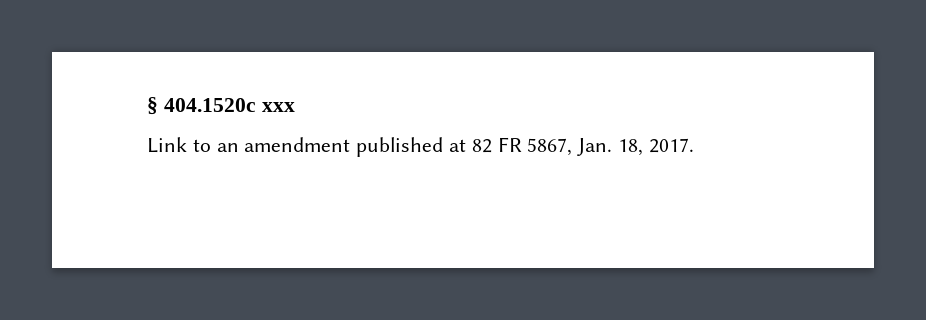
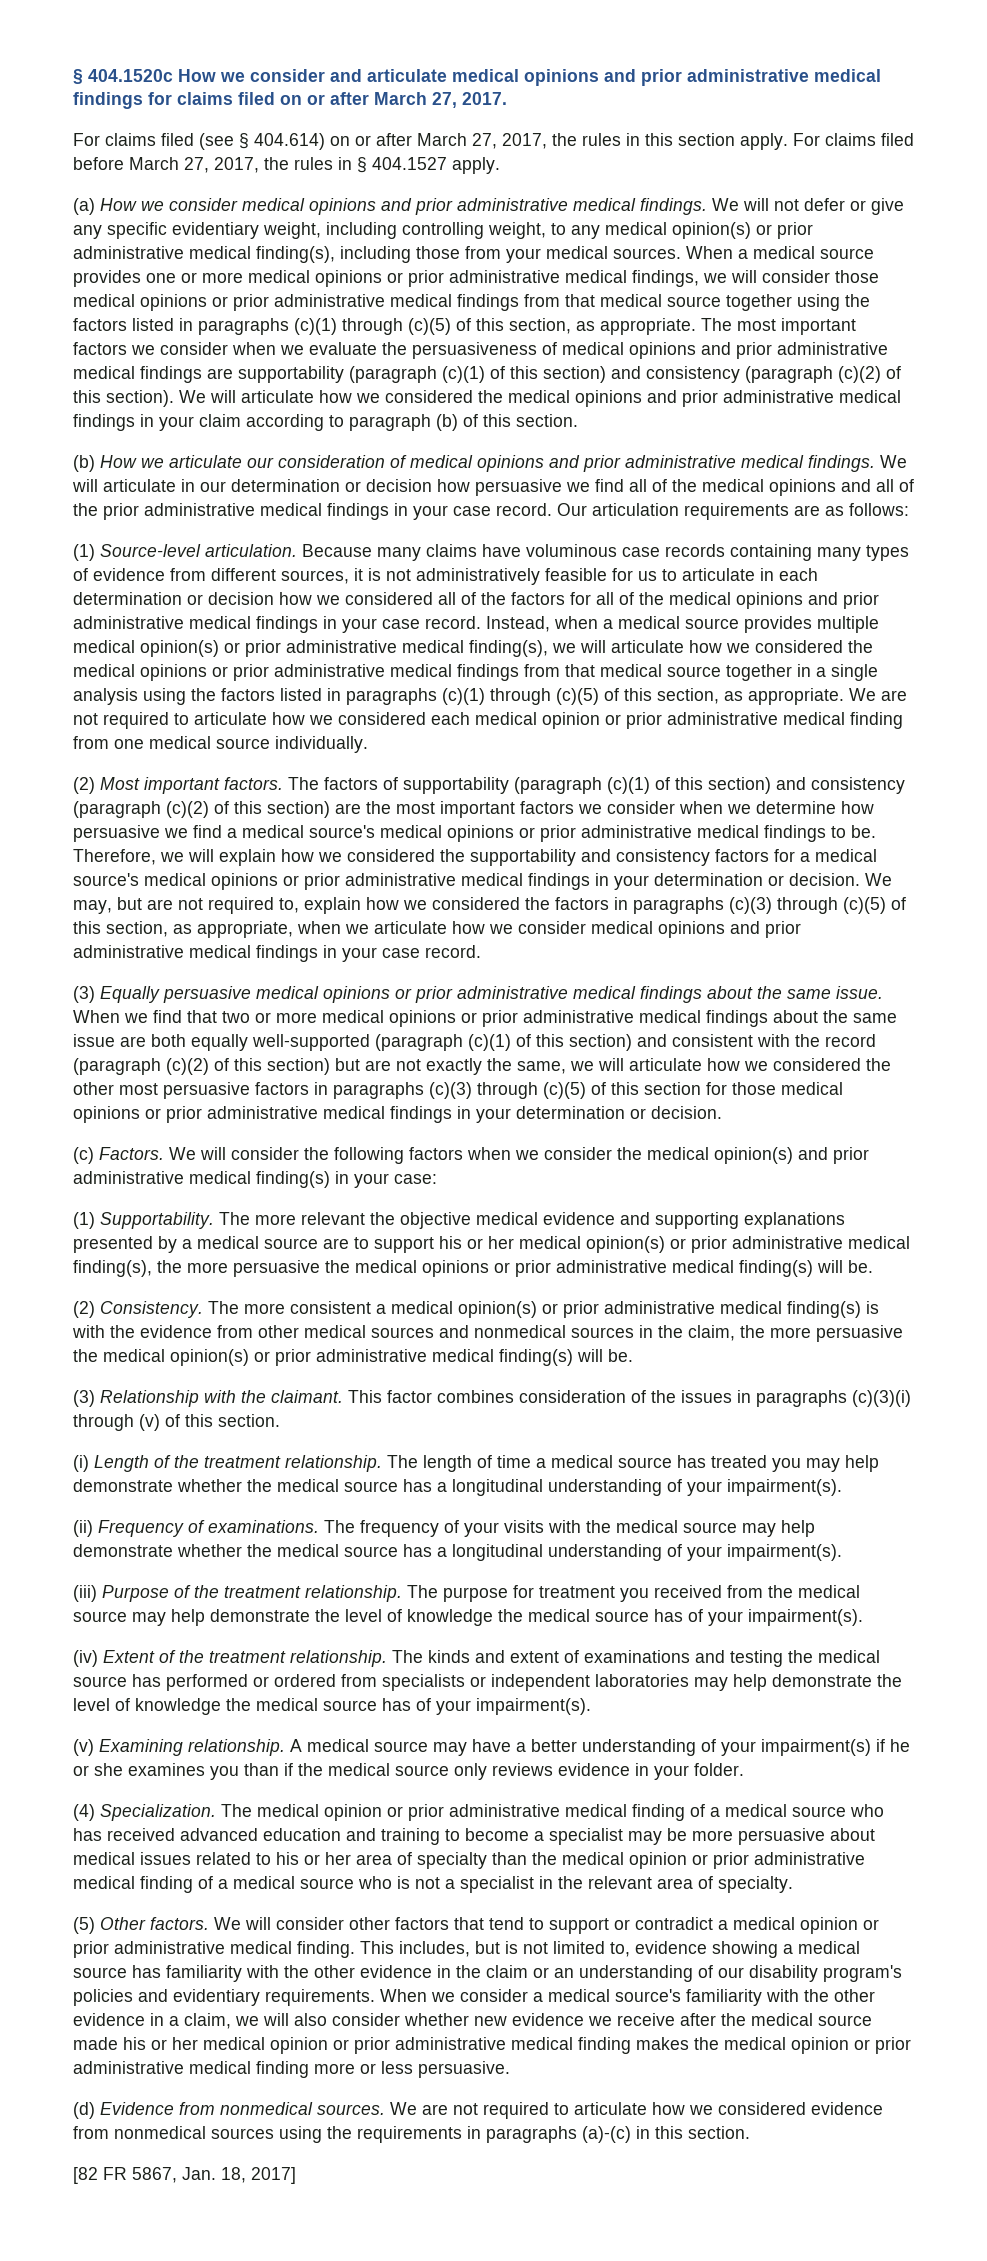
[261,102,295,112] [147,137,492,157] xxx // Link to an amendment published at 82 -> [178,69,881,86] [73,92,507,109] [73,133,914,150] [73,157,500,174] [73,198,904,215] [73,222,813,239] [73,246,874,263] [73,270,879,287] [73,294,870,311] [73,318,856,335] [73,342,888,359] [73,366,901,383] [73,390,901,407] [73,414,578,431] [73,455,907,472] [72,479,914,496] [73,503,909,520] [73,544,909,561] [73,568,818,585] [73,592,879,609] [73,616,879,633] [73,640,873,657] [73,664,878,681] [73,688,907,705] [73,712,903,729] [73,736,368,753] [73,777,905,794] [73,801,874,818] [73,825,876,842] [73,849,877,866] [73,873,892,890] [73,897,906,914] [73,921,801,938] [73,945,481,962] [73,986,883,1003] [73,1010,897,1027] [73,1034,876,1051] [73,1058,891,1075] [73,1082,843,1099] [73,1106,722,1123] [73,1147,869,1164] [73,1171,437,1188] [73,1212,845,1229] [73,1236,910,1253] [73,1260,873,1277] [73,1301,879,1318] [72,1325,903,1342] [73,1349,633,1366] [73,1390,911,1407] [73,1414,280,1431] [73,1455,879,1472] [73,1479,842,1496] [73,1520,815,1537] [73,1544,842,1561] [73,1585,860,1602] [73,1609,863,1626] [73,1650,880,1667] [73,1674,902,1691] [73,1698,591,1715] [73,1739,910,1756] [73,1763,744,1780] [73,1804,884,1821] [73,1828,875,1845] [73,1852,865,1869] [73,1876,793,1893] [73,1917,879,1934] [73,1941,860,1958] [73,1965,902,1982] [73,1989,875,2006] [73,2013,872,2029] [73,2037,911,2054] [73,2061,510,2078] [73,2102,883,2119] [73,2126,750,2143] [73,2167,98,2184] How we consider and articulate medical opinions and prior administrative medical findings for claims filed on or after March 27, 2017. // For claims filed (see § 404.614) on or after March 27, 2017, the rules in this section apply. For claims filed before March 27, 2017, the rules in § 404.1527 apply. // (a) How we consider medical opinions and prior administrative medical findings. We will not defer or give any specific evidentiary weight, including controlling weight, to any medical opinion(s) or prior administrative medical finding(s), including those from your medical sources. When a medical source provides one or more medical opinions or prior administrative medical findings, we will consider those medical opinions or prior administrative medical findings from that medical source together using the factors listed in paragraphs (c)(1) through (c)(5) of this section, as appropriate. The most important factors we consider when we evaluate the persuasiveness of medical opinions and prior administrative medical findings are supportability (paragraph (c)(1) of this section) and consistency (paragraph (c)(2) of this section). We will articulate how we considered the medical opinions and prior administrative medical findings in your claim according to paragraph (b) of this section. // (b) How we articulate our consideration of medical opinions and prior administrative medical findings. We will articulate in our determination or decision how persuasive we find all of the medical opinions and all of the prior administrative medical findings in your case record. Our articulation requirements are as follows: // (1) Source-level articulation. Because many claims have voluminous case records containing many types of evidence from different sources, it is not administratively feasible for us to articulate in each determination or decision how we considered all of the factors for all of the medical opinions and prior administrative medical findings in your case record. Instead, when a medical source provides multiple medical opinion(s) or prior administrative medical finding(s), we will articulate how we considered the medical opinions or prior administrative medical findings from that medical source together in a single analysis using the factors listed in paragraphs (c)(1) through (c)(5) of this section, as appropriate. We are not required to articulate how we considered each medical opinion or prior administrative medical finding from one medical source individually. // (2) Most important factors. The factors of supportability (paragraph (c)(1) of this section) and consistency (paragraph (c)(2) of this section) are the most important factors we consider when we determine how persuasive we find a medical source's medical opinions or prior administrative medical findings to be. Therefore, we will explain how we considered the supportability and consistency factors for a medical source's medical opinions or prior administrative medical findings in your determination or decision. We may, but are not required to, explain how we considered the factors in paragraphs (c)(3) through (c)(5) of this section, as appropriate, when we articulate how we consider medical opinions and prior administrative medical findings in your case record. // (3) Equally persuasive medical opinions or prior administrative medical findings about the same issue. When we find that two or more medical opinions or prior administrative medical findings about the same issue are both equally well-supported (paragraph (c)(1) of this section) and consistent with the record (paragraph (c)(2) of this section) but are not exactly the same, we will articulate how we considered the other most persuasive factors in paragraphs (c)(3) through (c)(5) of this section for those medical opinions or prior administrative medical findings in your determination or decision. // (c) Factors. We will consider the following factors when we consider the medical opinion(s) and prior administrative medical finding(s) in your case: // (1) Supportability. The more relevant the objective medical evidence and supporting explanations presented by a medical source are to support his or her medical opinion(s) or prior administrative medical finding(s), the more persuasive the medical opinions or prior administrative medical finding(s) will be. // (2) Consistency. The more consistent a medical opinion(s) or prior administrative medical finding(s) is with the evidence from other medical sources and nonmedical sources in the claim, the more persuasive the medical opinion(s) or prior administrative medical finding(s) will be. // (3) Relationship with the claimant. This factor combines consideration of the issues in paragraphs (c)(3)(i) through (v) of this section. // (i) Length of the treatment relationship. The length of time a medical source has treated you may help demonstrate whether the medical source has a longitudinal understanding of your impairment(s). // (ii) Frequency of examinations. The frequency of your visits with the medical source may help demonstrate whether the medical source has a longitudinal understanding of your impairment(s). // (iii) Purpose of the treatment relationship. The purpose for treatment you received from the medical source may help demonstrate the level of knowledge the medical source has of your impairment(s). // (iv) Extent of the treatment relationship. The kinds and extent of examinations and testing the medical source has performed or ordered from specialists or independent laboratories may help demonstrate the level of knowledge the medical source has of your impairment(s). // (v) Examining relationship. A medical source may have a better understanding of your impairment(s) if he or she examines you than if the medical source only reviews evidence in your folder. // (4) Specialization. The medical opinion or prior administrative medical finding of a medical source who has received advanced education and training to become a specialist may be more persuasive about medical issues related to his or her area of specialty than the medical opinion or prior administrative medical finding of a medical source who is not a specialist in the relevant area of specialty. // (5) Other factors. We will consider other factors that tend to support or contradict a medical opinion or prior administrative medical finding. This includes, but is not limited to, evidence showing a medical source has familiarity with the other evidence in the claim or an understanding of our disability program's policies and evidentiary requirements. When we consider a medical source's familiarity with the other evidence in a claim, we will also consider whether new evidence we receive after the medical source made his or her medical opinion or prior administrative medical finding makes the medical opinion or prior administrative medical finding more or less persuasive. // (d) Evidence from nonmedical sources. We are not required to articulate how we considered evidence from nonmedical sources using the requirements in paragraphs (a)-(c) in this section. // [82
[648,138,694,153] 2017. -> [251,2167,296,2184] 2017]

